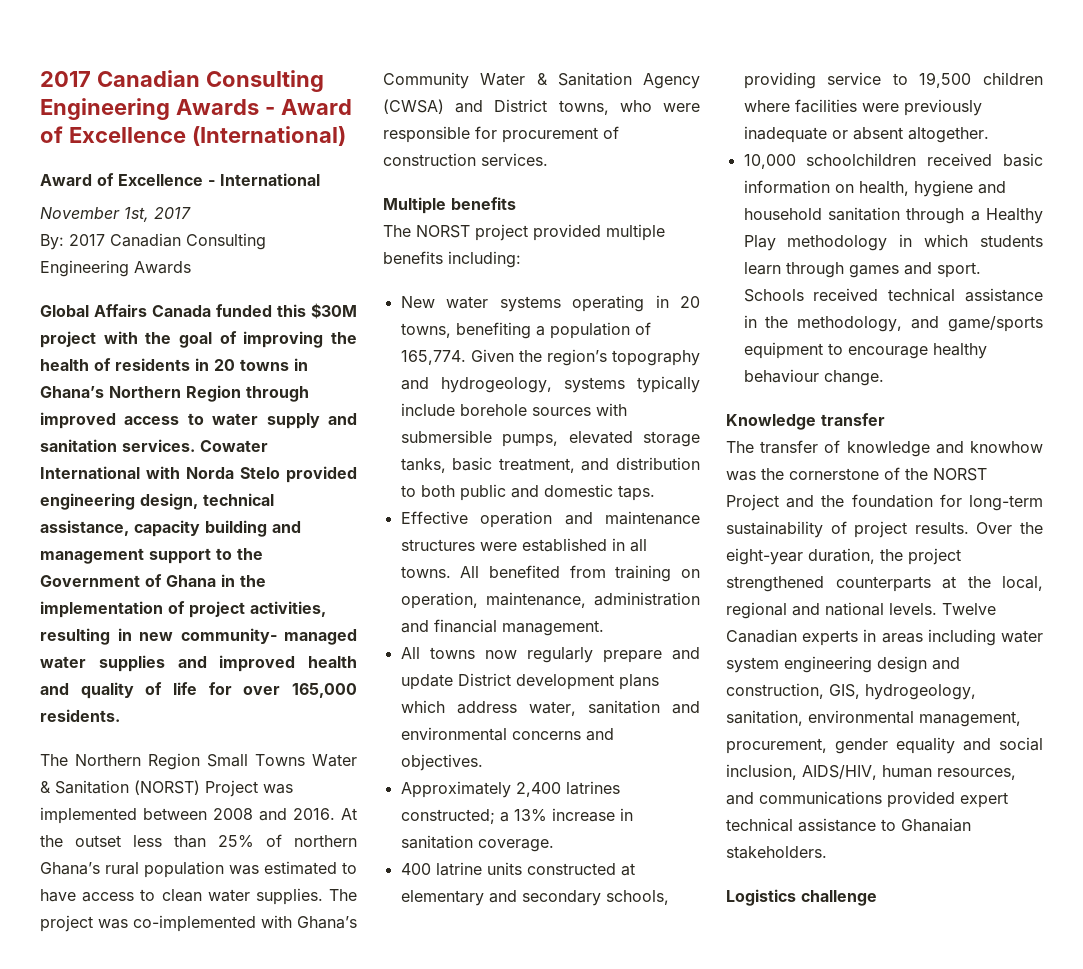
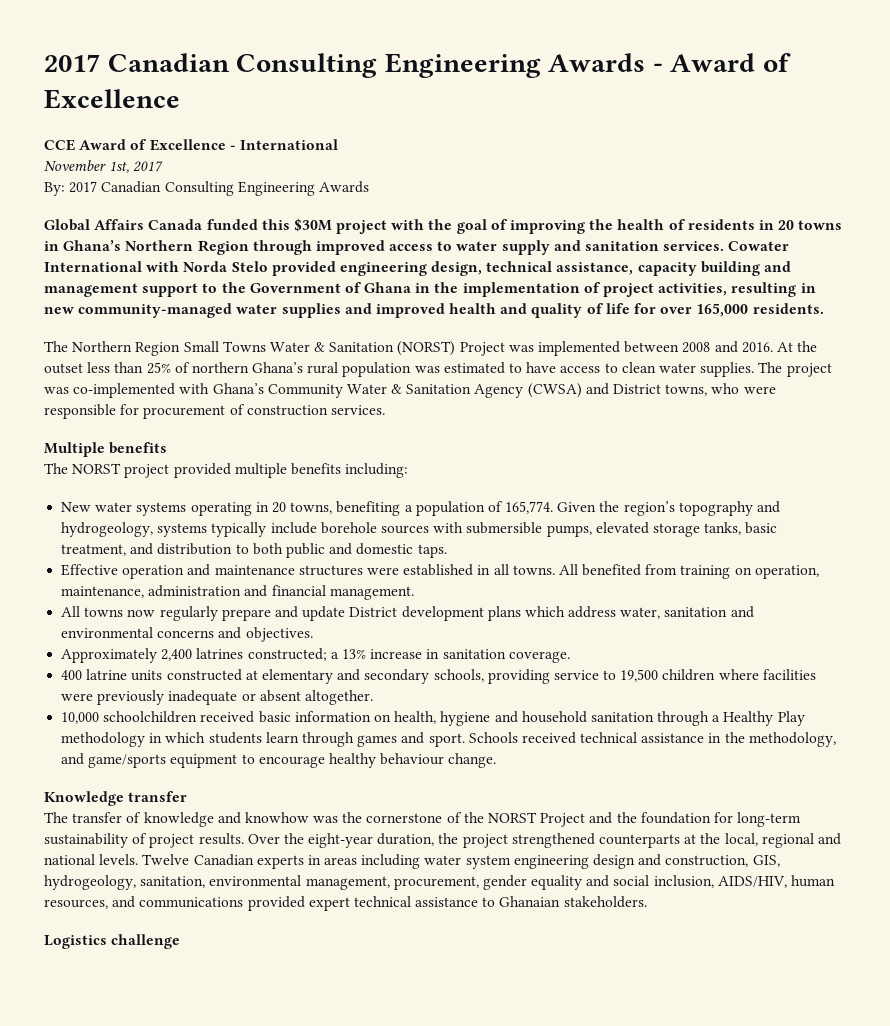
[191,126,346,146] (International) // -> [44,139,75,151] // CCE
[180,628,357,645] community- managed -> [78,303,233,318] community-managed

